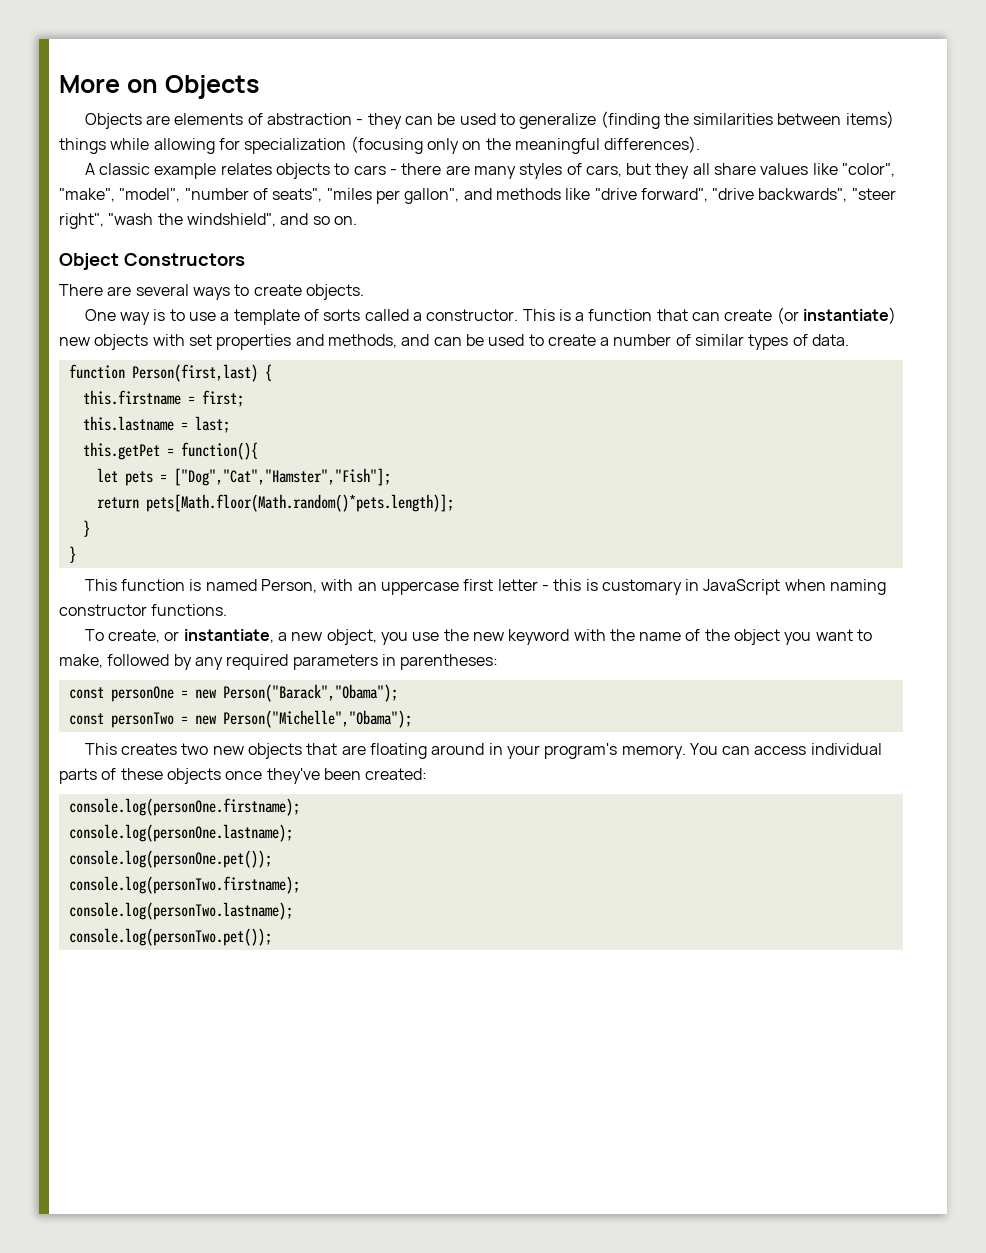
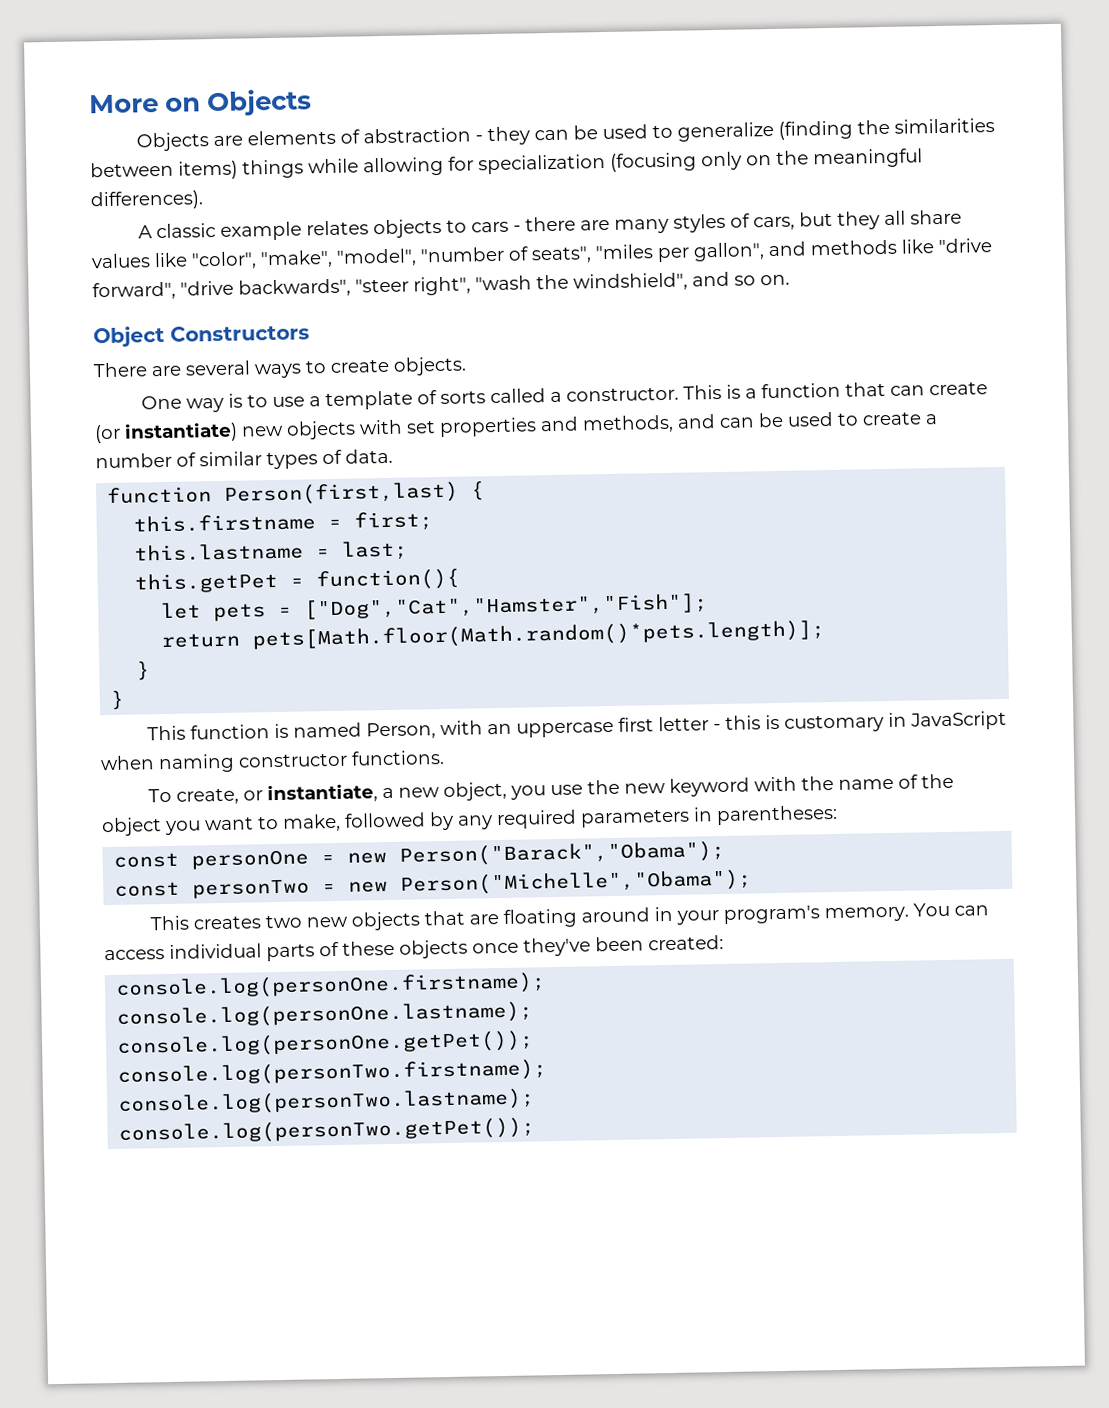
[68,850,272,868] console.log(personOne.pet()); -> [116,1030,535,1058] console.log(personOne.getPet());
[68,928,272,946] console.log(personTwo.pet()); -> [118,1117,536,1145] console.log(personTwo.getPet());

